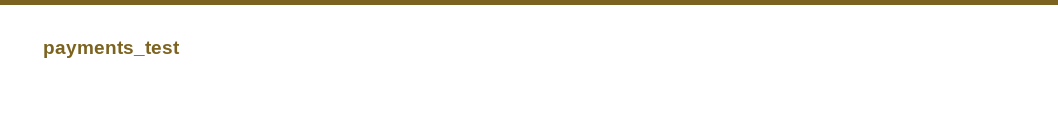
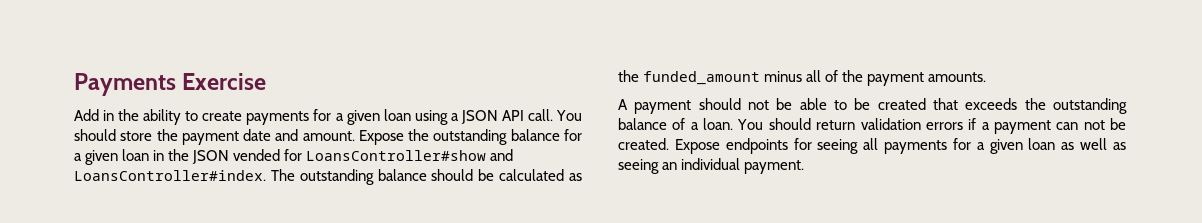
[43,41,180,58] payments_test -> [74,73,267,96] [74,109,583,125] [74,129,582,145] [74,149,514,165] [74,169,583,185] [618,70,987,86] [618,98,1127,114] [618,118,1127,134] [618,138,1126,154] [618,158,805,174] Payments Exercise // Add in the ability to create payments for a given loan using a JSON API call. You should store the payment date and amount. Expose the outstanding balance for a given loan in the JSON vended for LoansController#show and LoansController#index. The outstanding balance should be calculated as the funded_amount minus all of the payment amounts. // A payment should not be able to be created that exceeds the outstanding balance of a loan. You should return validation errors if a payment can not be created. Expose endpoints for seeing all payments for a given loan as well as seeing an individual payment.

